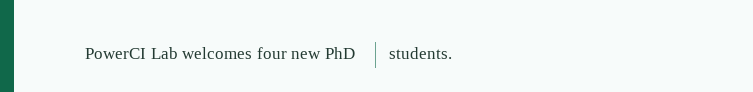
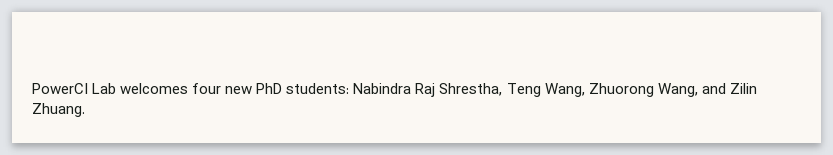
[389,47,452,59] students. -> [286,83,757,97] [32,103,85,117] students: Nabindra Raj Shrestha, Teng Wang, Zhuorong Wang, and Zilin Zhuang.

